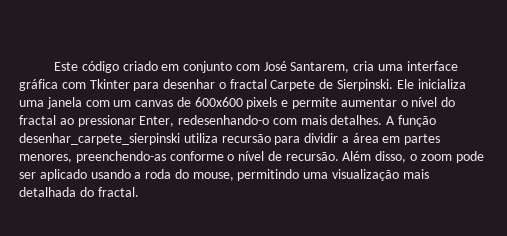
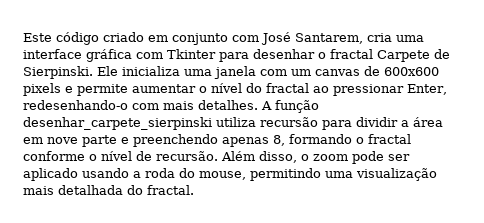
[404,134,441,145] [19,151,166,163] partes menores, preenchendo-as -> [47,134,411,147] nove parte e preenchendo apenas 8, formando o fractal

